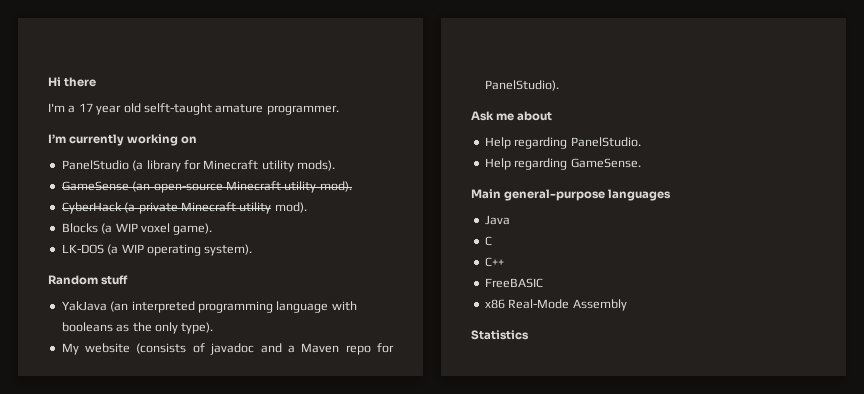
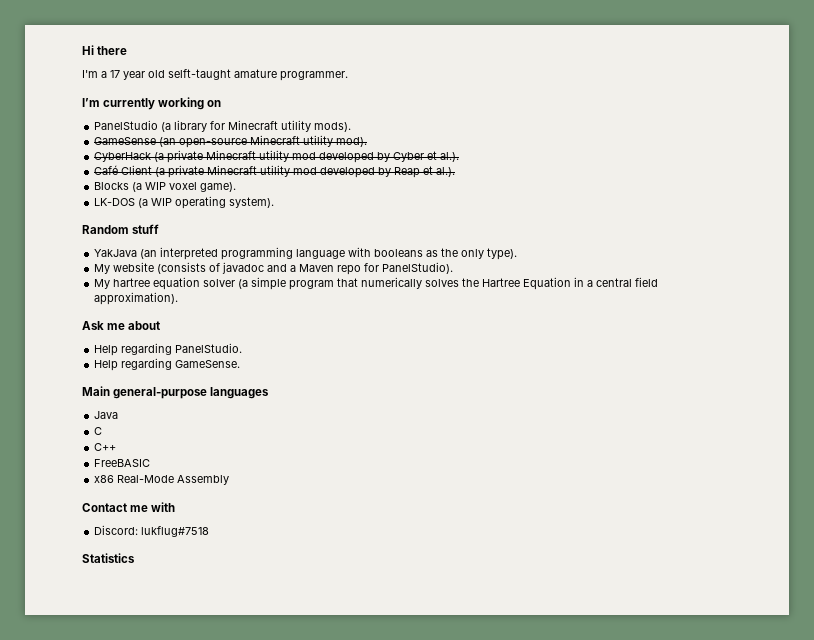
[274,202,307,213] mod). -> [292,151,460,163] [94,165,456,178] mod developed by Cyber et al.). // Café Client (a private Minecraft utility mod developed by Reap et al.).
(559, 85) none -> [94,277,659,290] [94,292,179,305] // My hartree equation solver (a simple program that numerically solves the Hartree Equation in a central field approximation).
(627, 305) none -> [82,502,176,512] [94,525,210,537] // Contact me with // Discord: lukflug#7518

